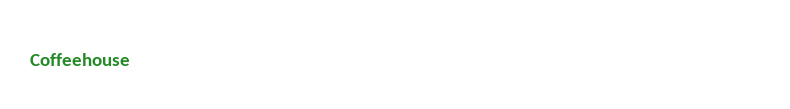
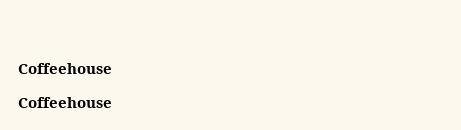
[30,53,130,66] Coffeehouse -> [18,63,112,74] [18,97,112,108] Coffeehouse // Coffeehouse

